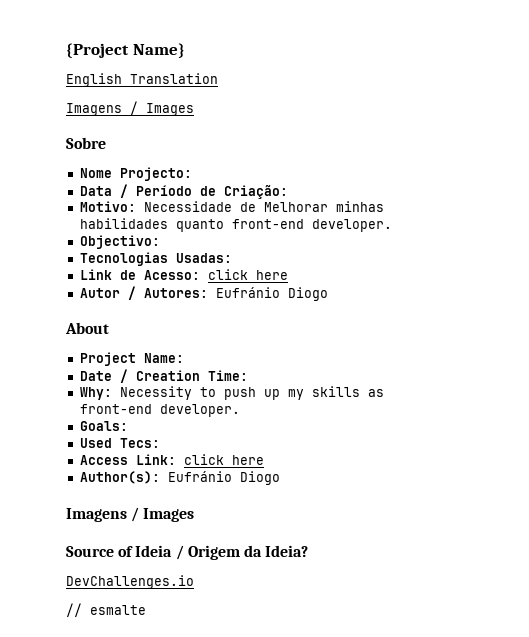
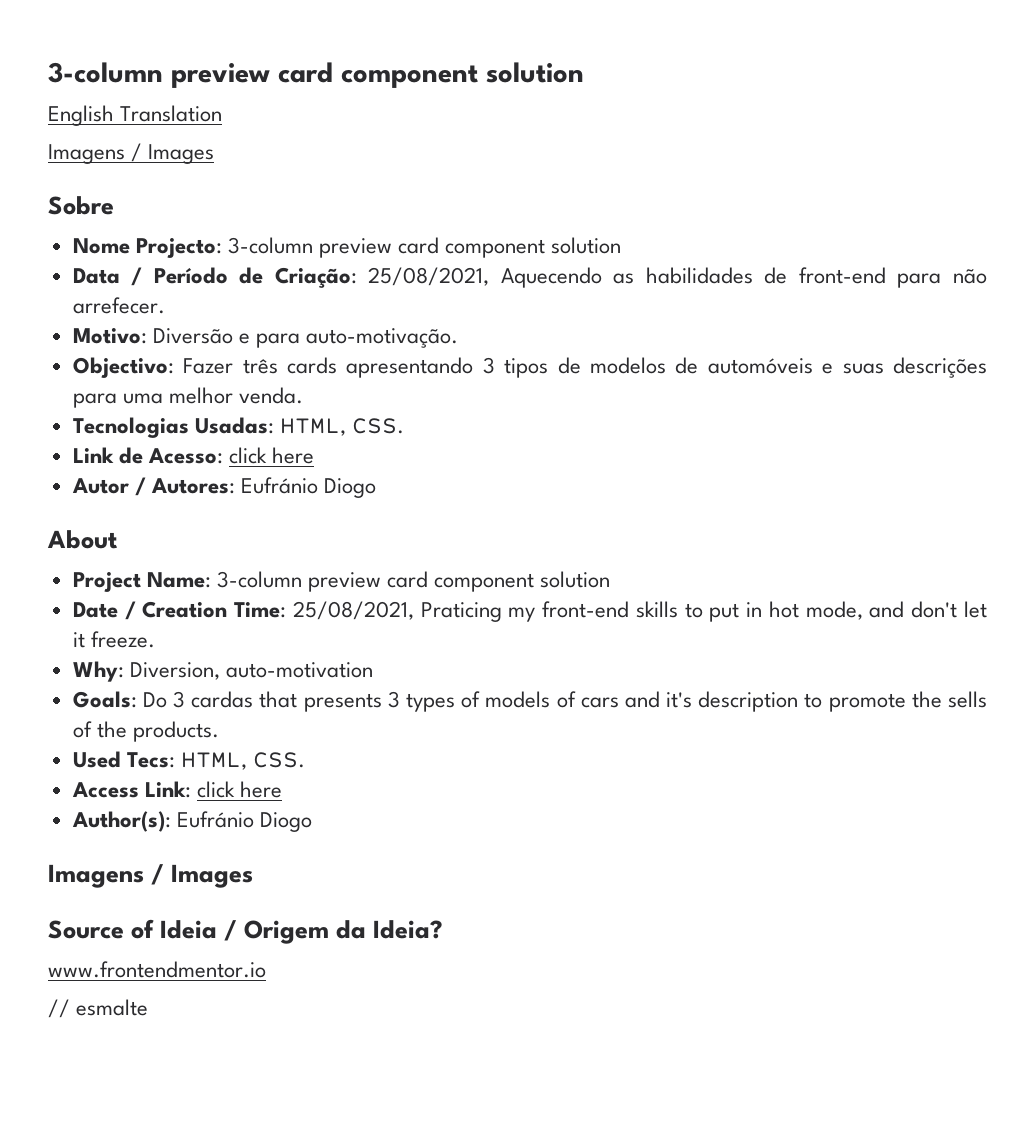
[66,43,185,58] {Project Name} -> [48,62,584,88] 3-column preview card component solution
(192, 174) none -> [227,237,622,258] 3-column preview card component solution
[79,201,384,212] [79,218,392,232] [79,235,160,249] // Motivo: Necessidade de Melhorar minhas habilidades quanto front-end developer. // Objectivo: -> [368,267,988,288] [72,297,165,314] [72,328,459,348] [72,357,988,378] [72,387,303,408] 25/08/2021, Aquecendo as habilidades de front-end para não arrefecer. // Motivo: Diversão e para auto-motivação. // Objectivo: Fazer três cards apresentando 3 tipos de modelos de automóveis e suas descrições para uma melhor venda.
(232, 258) none -> [279,418,404,436] HTML, CSS.
(184, 358) none -> [216,571,611,592] 3-column preview card component solution
[79,386,384,400] [79,404,240,417] [79,421,128,431] // Why: Necessity to push up my skills as front-end developer. // Goals: -> [292,601,987,622] [72,631,155,648] [72,661,373,682] [72,691,987,712] [72,721,219,742] 25/08/2021, Praticing my front-end skills to put in hot mode, and don't let it freeze. // Why: Diversion, auto-motivation // Goals: Do 3 cardas that presents 3 types of models of cars and it's description to promote the sells of the products.
(160, 443) none -> [180,752,305,770] HTML, CSS.
[66,575,194,589] DevChallenges.io -> [48,961,266,978] www.frontendmentor.io

